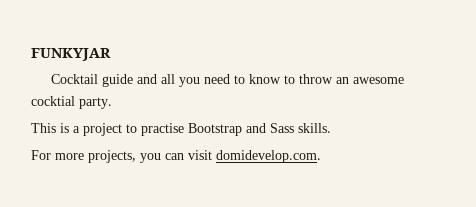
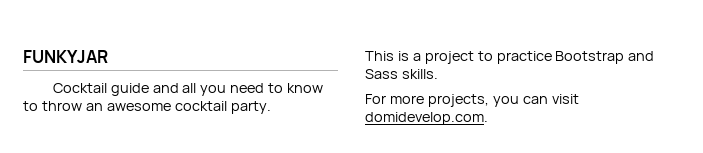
[31,96,75,106] cocktial -> [174,101,227,111] cocktail
[141,123,184,136] practise -> [496,51,552,64] practice

